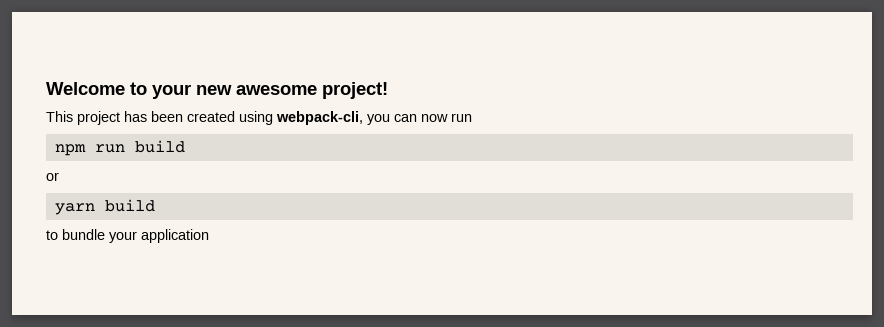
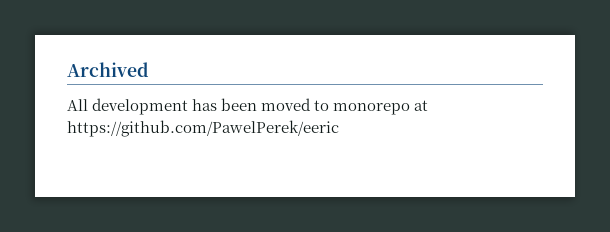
[46,82,388,99] [46,111,472,125] [54,140,185,156] [46,172,59,181] [54,199,155,215] [46,229,209,243] Welcome to your new awesome project! // This project has been created using webpack-cli, you can now run // npm run build // or // yarn build // to bundle your application -> [67,62,149,77] [67,98,429,115] [67,120,339,137] Archived // All development has been moved to monorepo at https://github.com/PawelPerek/eeric

